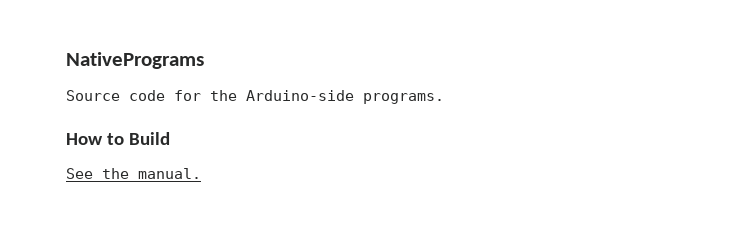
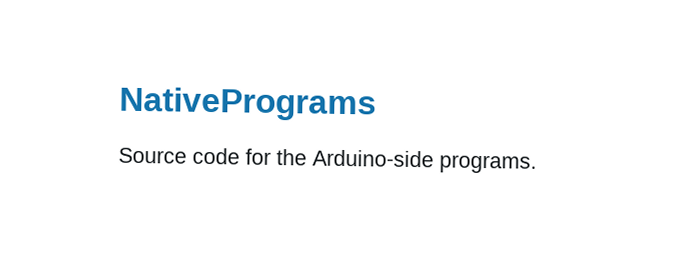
[66,132,171,145] [66,168,201,179] // How to Build // See the manual. -> (537, 164) none

